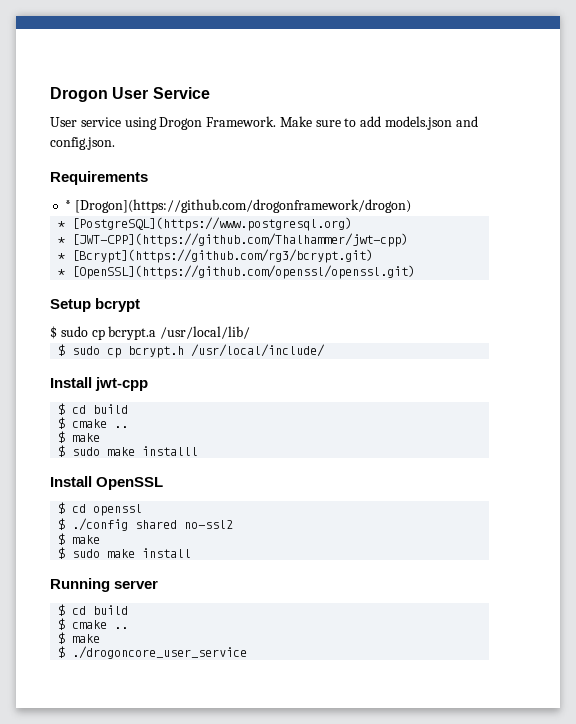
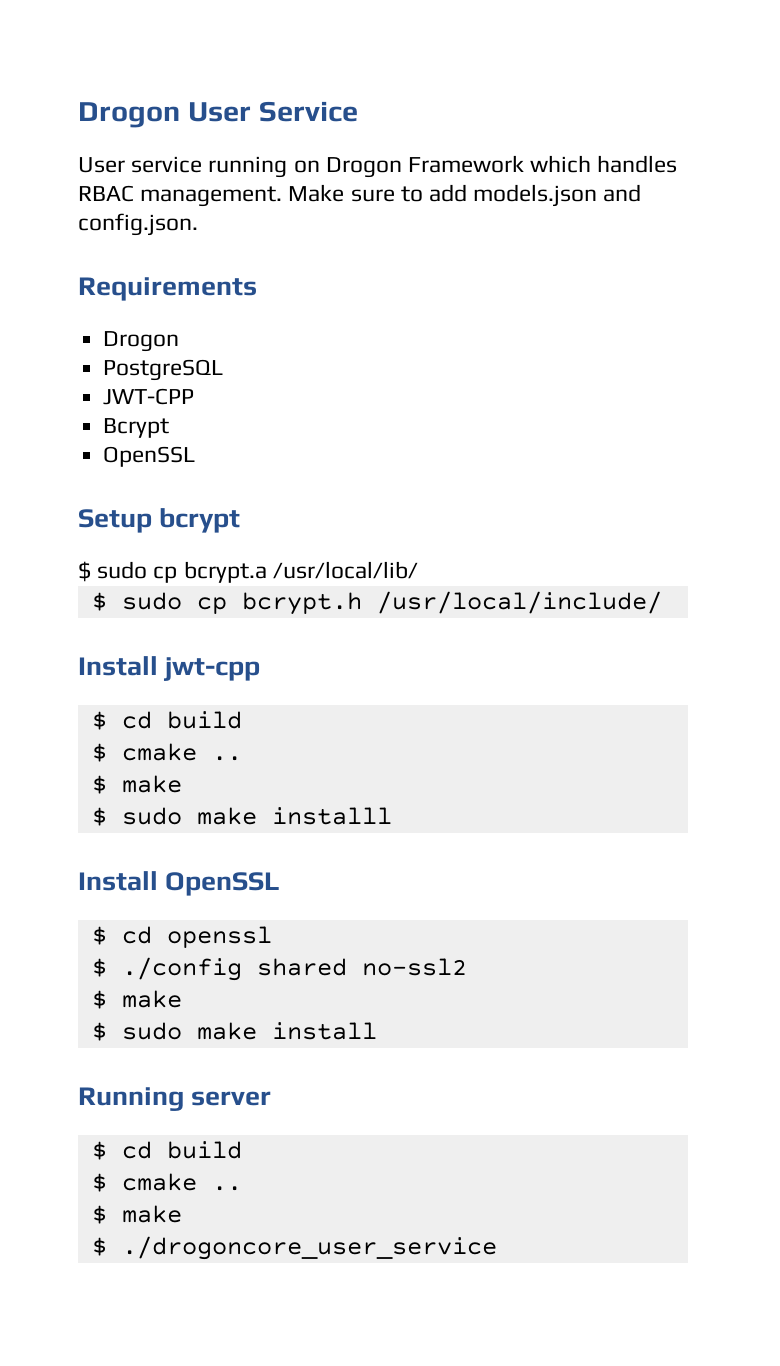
[124,116,277,130] using Drogon Framework. -> [208,155,678,178] [78,185,283,207] running on Drogon Framework which handles RBAC management.
[65,199,412,213] [58,217,353,231] [58,233,409,247] [58,249,374,263] [58,265,416,279] * [Drogon](https://github.com/drogonframework/drogon) // * [PostgreSQL](https://www.postgresql.org) // * [JWT-CPP](https://github.com/Thalhammer/jwt-cpp) // * [Bcrypt](https://github.com/rg3/bcrypt.git) // * [OpenSSL](https://github.com/openssl/openssl.git) -> [103,331,180,352] [103,359,224,381] [103,388,195,405] [103,418,170,438] [103,446,196,467] Drogon // PostgreSQL // JWT-CPP // Bcrypt // OpenSSL

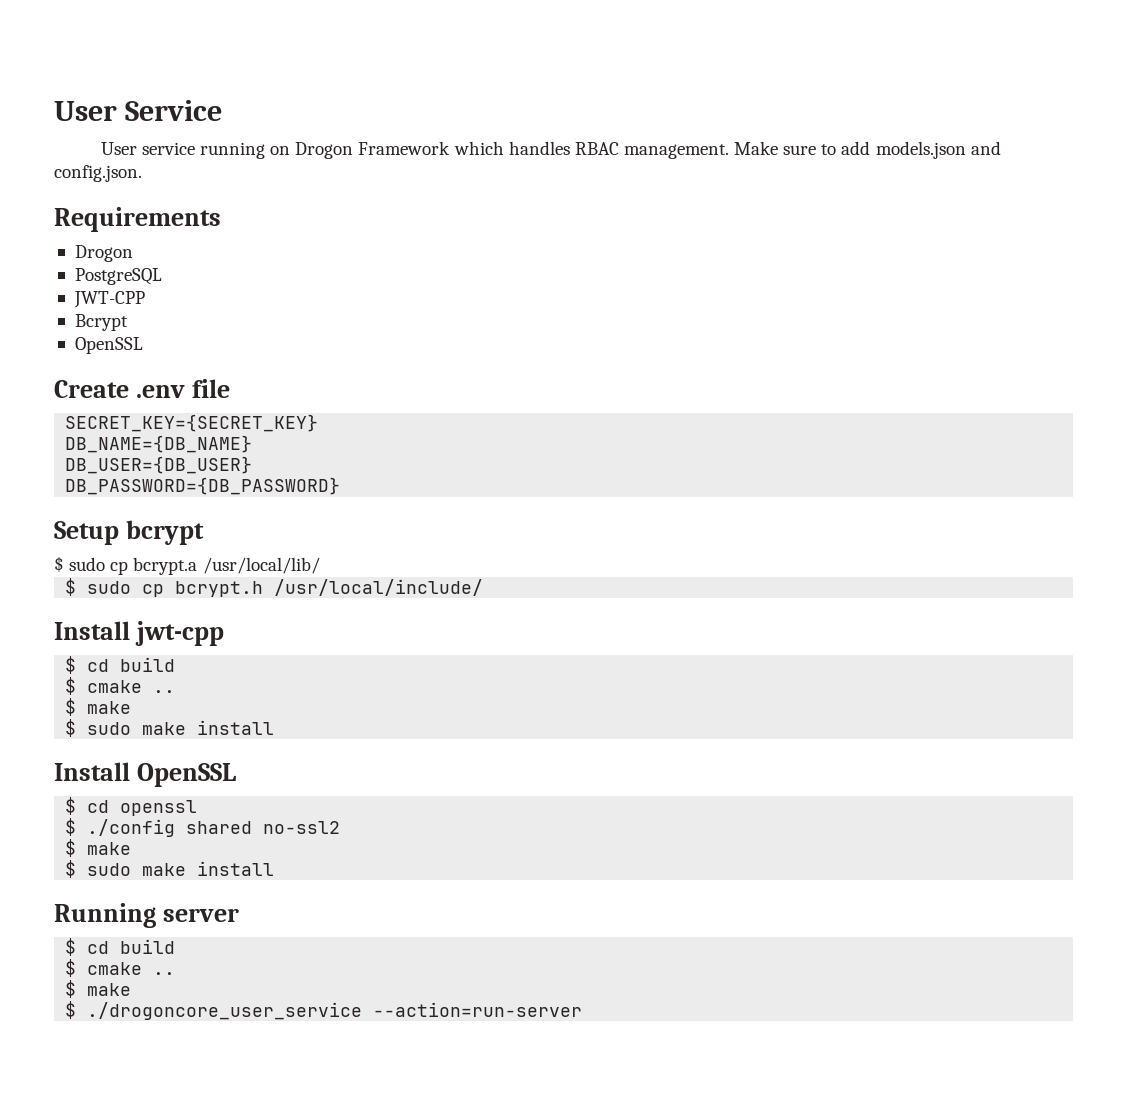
[78,102,180,128] Drogon -> (54, 111) none
(196, 456) none -> [54,379,230,398] [65,414,319,432] [65,435,253,453] [65,456,253,474] [65,477,341,495] // Create .env file // SECRET_KEY={SECRET_KEY} // DB_NAME={DB_NAME} // DB_USER={DB_USER} // DB_PASSWORD={DB_PASSWORD}
[271,807,392,825] installl -> [197,720,275,735] install
(497, 1248) none -> [373,1002,583,1017] --action=run-server

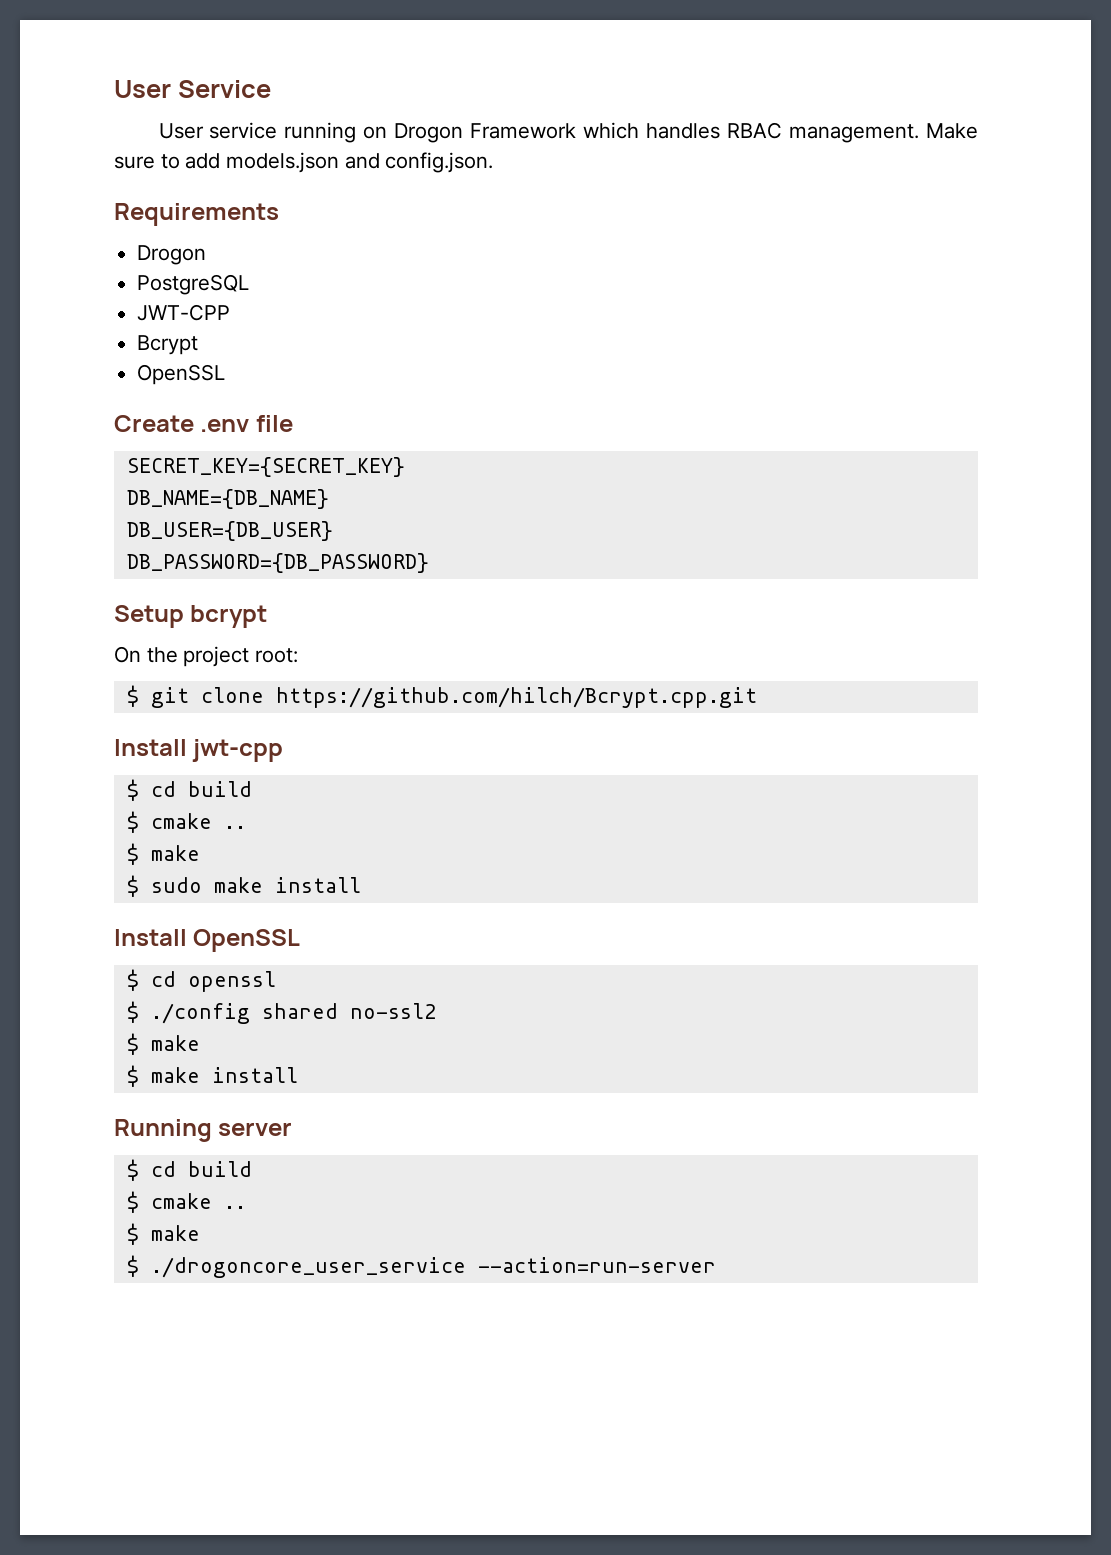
[54,556,320,575] [65,578,484,597] $ sudo cp bcrypt.a /usr/local/lib/ // $ sudo cp bcrypt.h /usr/local/include/ -> [114,646,299,667] [126,685,757,708] On the project root: // $ git clone https://github.com/hilch/Bcrypt.cpp.git
[87,863,132,876] sudo -> (139, 1076) none

